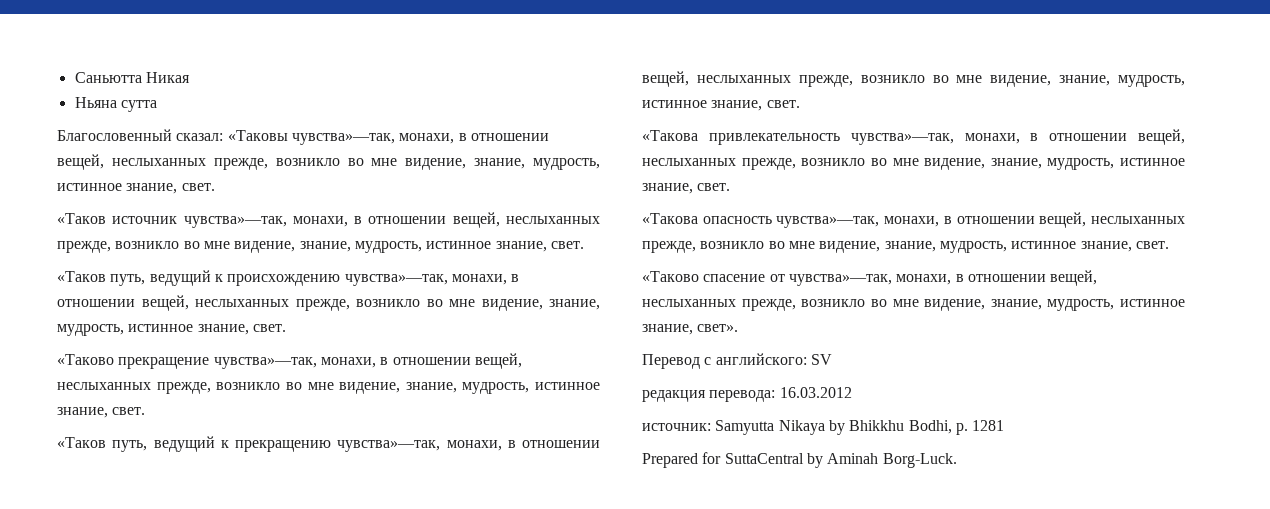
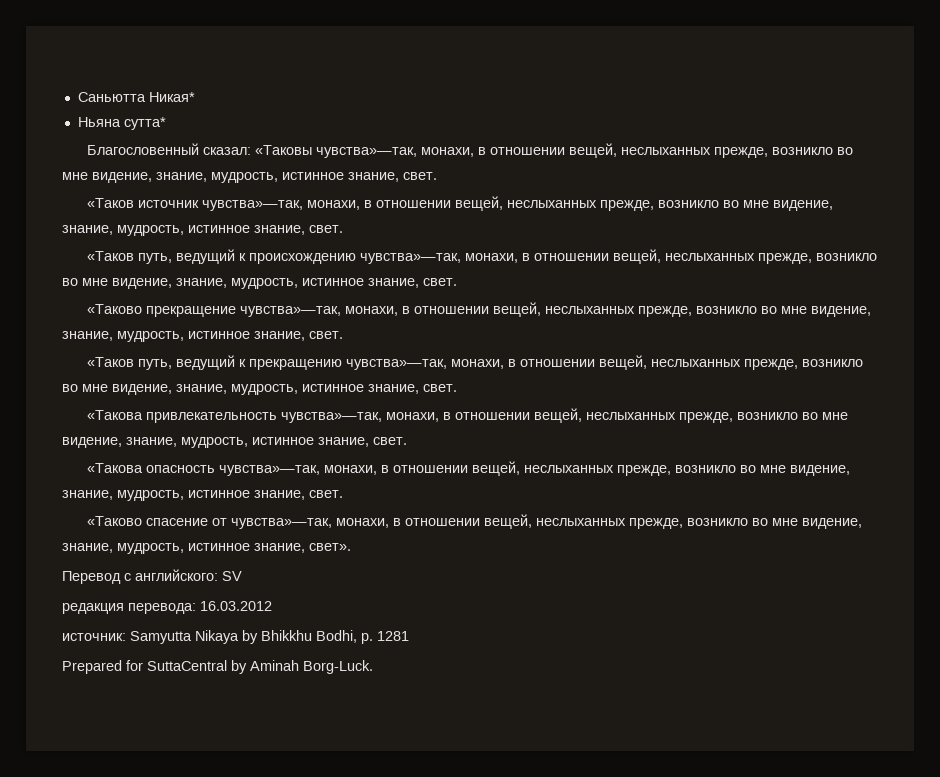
[145,72,190,83] Никая -> [148,92,195,102] Никая*
[120,100,157,112] сутта -> [123,117,166,130] сутта*

